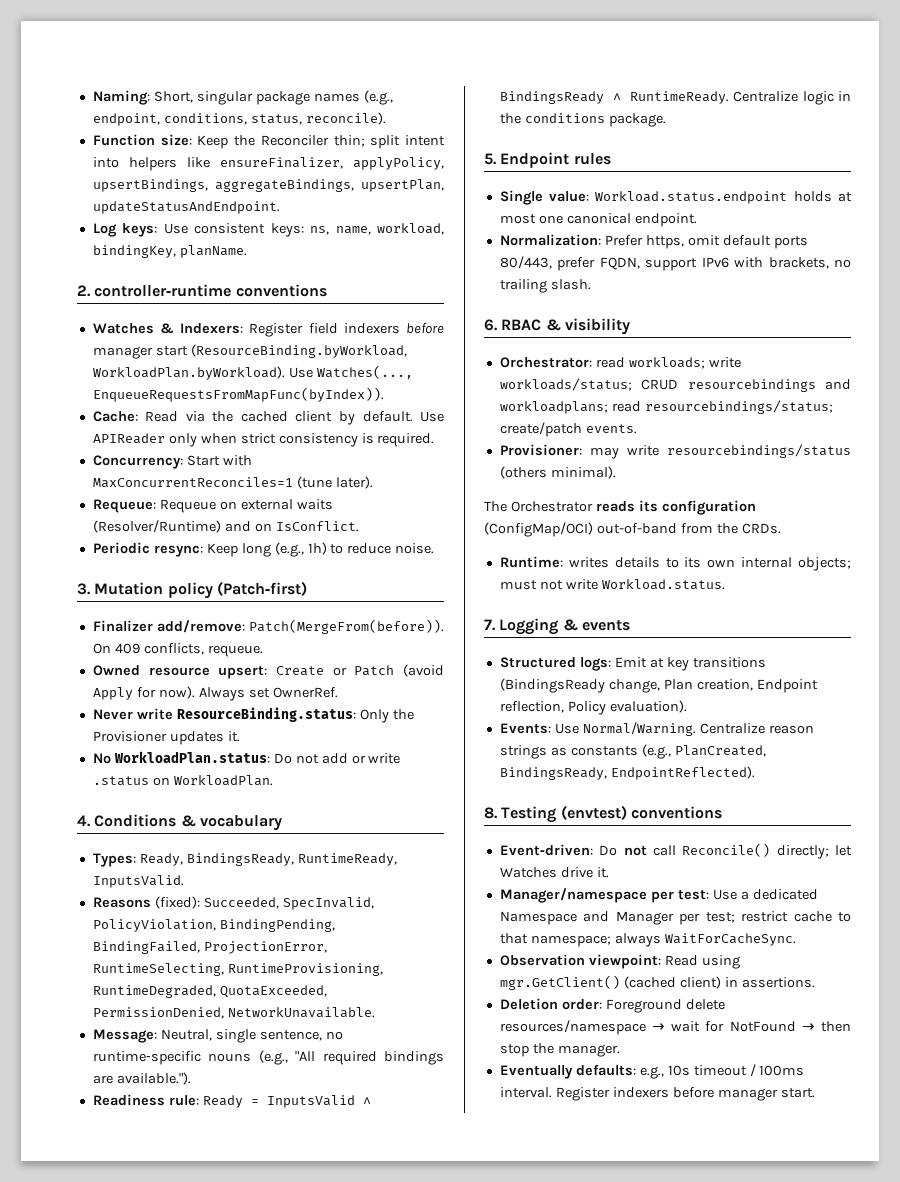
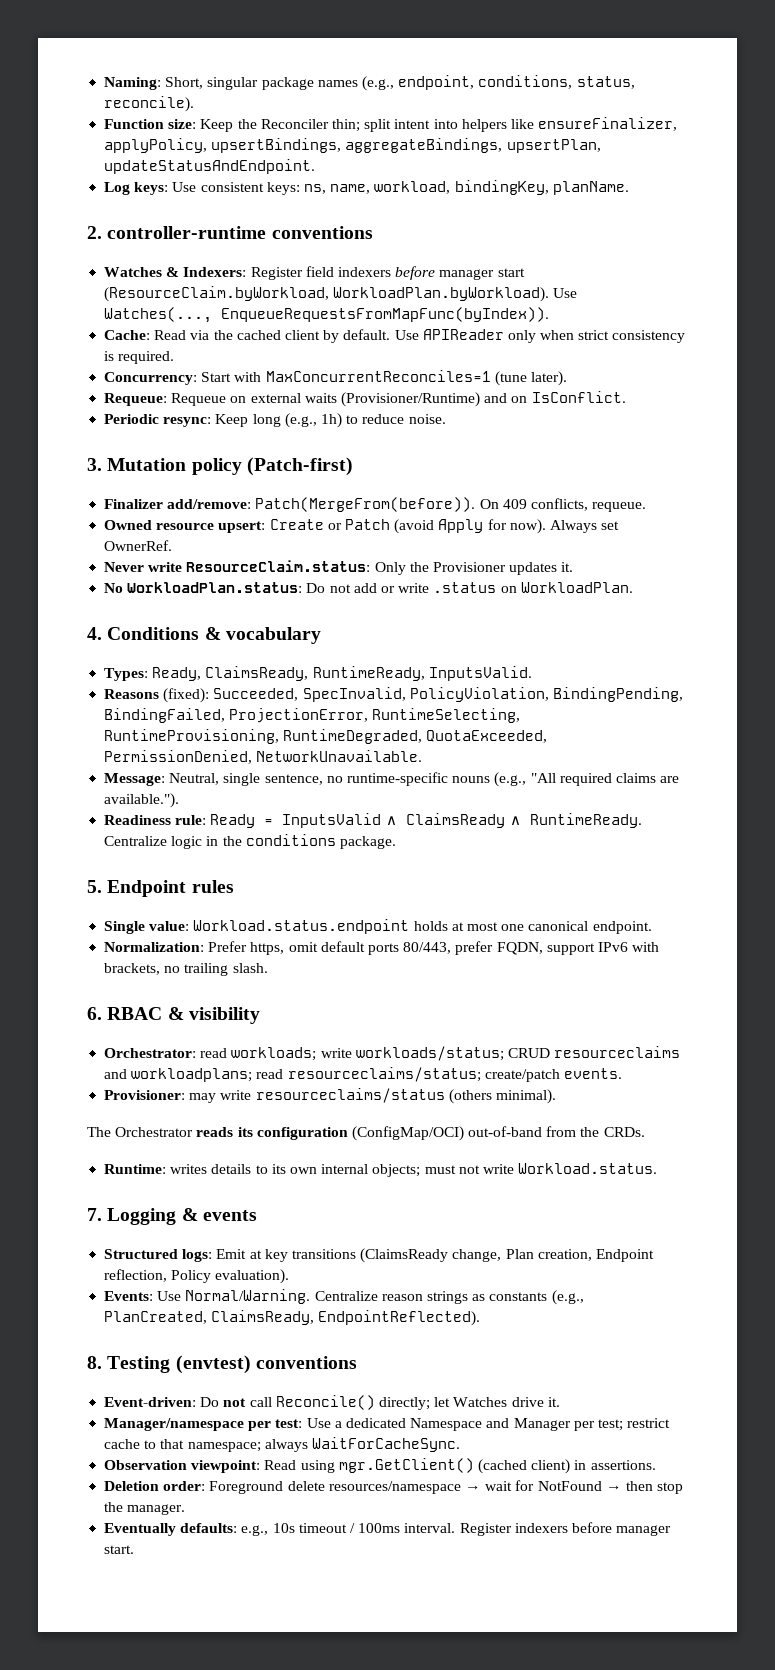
[190,344,407,358] (ResourceBinding.byWorkload, -> [104,286,330,302] (ResourceClaim.byWorkload,
[92,520,221,533] (Resolver/Runtime) -> [340,392,480,407] (Provisioner/Runtime)
[176,707,356,722] ResourceBinding.status: -> [186,560,371,572] ResourceClaim.status:
[186,853,294,866] BindingsReady, -> [205,666,309,681] ClaimsReady,
[384,1051,445,1065] bindings -> [615,773,656,783] claims
[499,91,604,104] BindingsReady -> [406,813,506,828] ClaimsReady
[687,379,816,392] resourcebindings -> [554,1046,681,1058] resourceclaims
[644,400,833,414] resourcebindings/status; -> [287,1067,481,1082] resourceclaims/status;
[667,444,851,458] resourcebindings/status -> [255,1088,445,1103] resourceclaims/status
[499,678,605,693] (BindingsReady -> [360,1248,449,1263] (ClaimsReady
[499,767,607,780] BindingsReady, -> [211,1310,315,1325] ClaimsReady,

